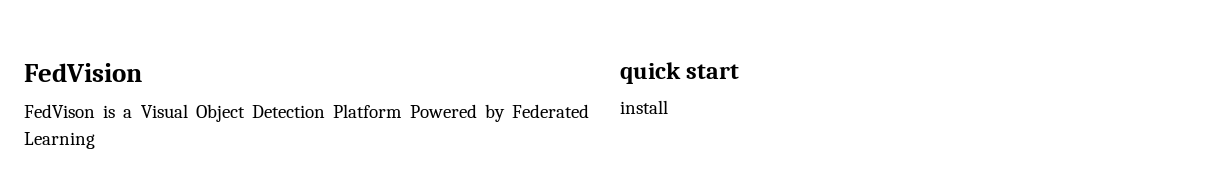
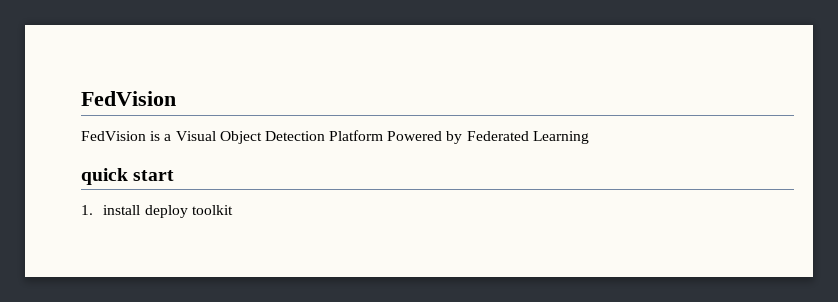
[24,104,95,118] FedVison -> [81,131,146,141] FedVision
[620,100,668,114] install -> [81,205,233,218] 1. install deploy toolkit

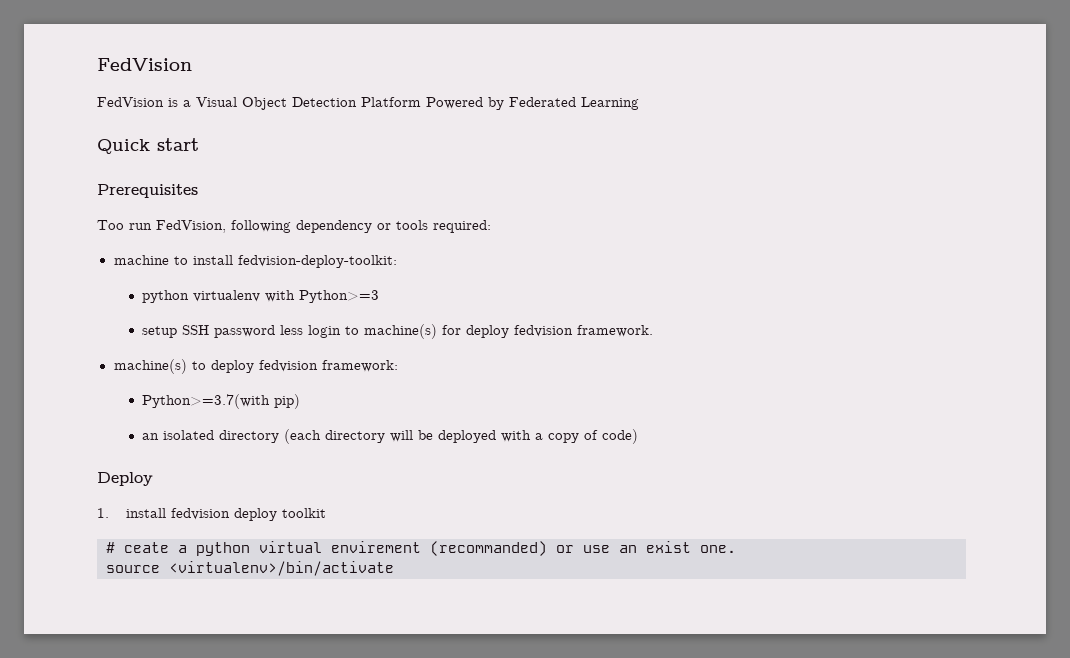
[81,168,128,185] quick -> [97,139,150,154] Quick
(175, 175) none -> [97,184,198,198] [97,220,491,233] [113,255,397,268] [142,290,380,303] [142,324,654,339] [113,359,398,374] [142,394,301,409] [142,429,639,444] [97,472,153,486] // Prerequisites // Too run FedVision, following dependency or tools required: // machine to install fedvision-deploy-toolkit: // python virtualenv with Python>=3 // setup SSH password less login to machine(s) for deploy fedvision framework. // machine(s) to deploy fedvision framework: // Python>=3.7(with pip) // an isolated directory (each directory will be deployed with a copy of code) // Deploy
(141, 210) none -> [170,508,230,520] fedvision
(233, 210) none -> [106,541,736,556] [106,561,394,576] // # ceate a python virtual envirement (recommanded) or use an exist one. // source <virtualenv>/bin/activate

